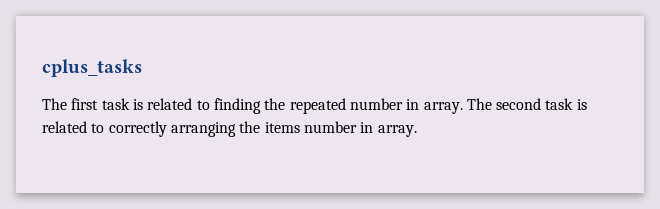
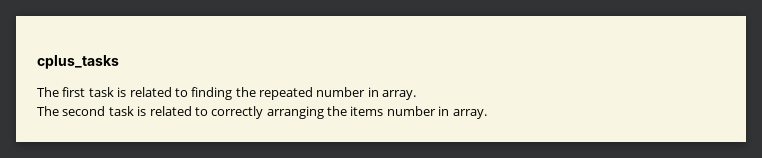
(463, 108) none -> (417, 95) //

